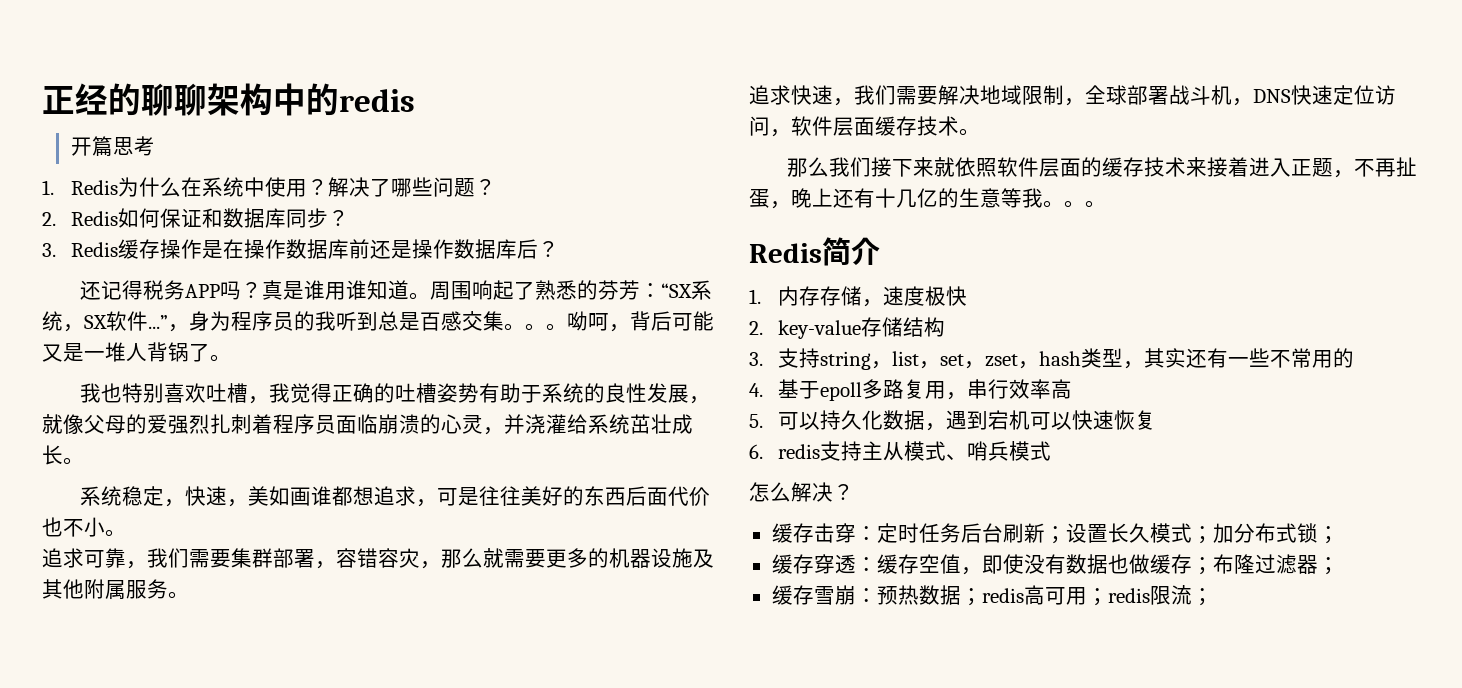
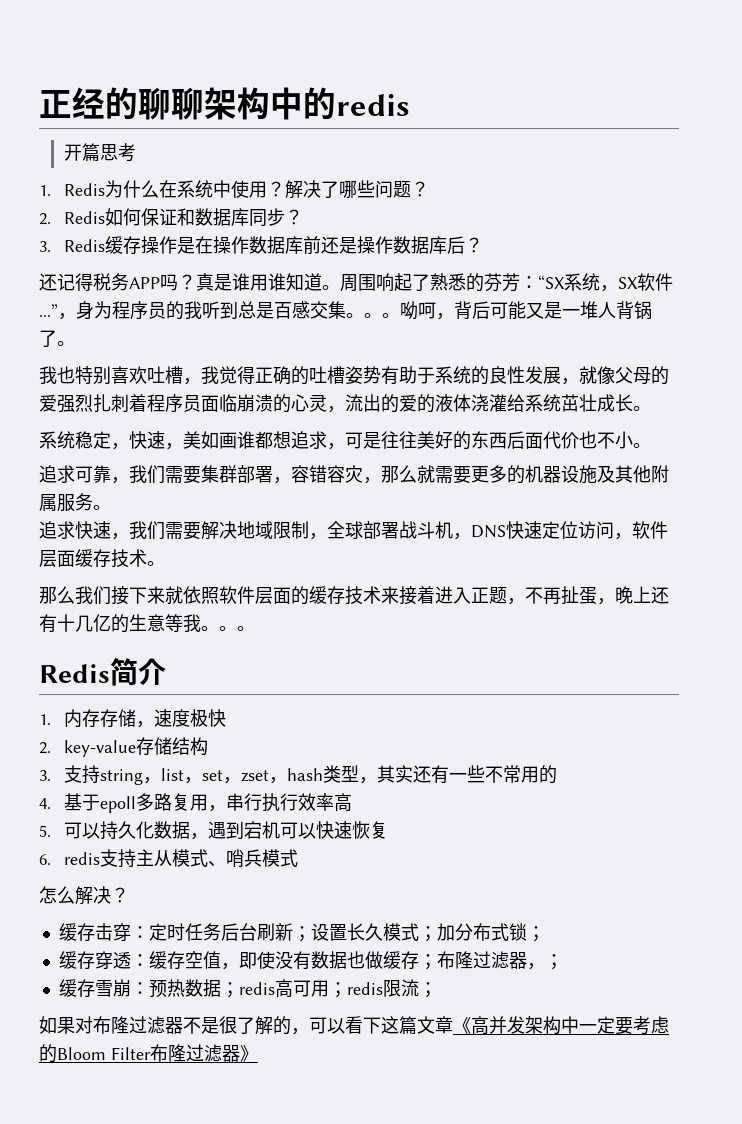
[504,414,525,434] 并 -> [345,394,471,413] 流出的爱的液体
(1009, 389) none -> [261,793,298,812] 执行
(1318, 564) none -> [526,963,545,970] ，
(1213, 597) none -> [39,1016,669,1035] [39,1044,258,1063] // 如果对布隆过滤器不是很了解的，可以看下这篇文章《高并发架构中一定要考虑的Bloom Filter布隆过滤器》

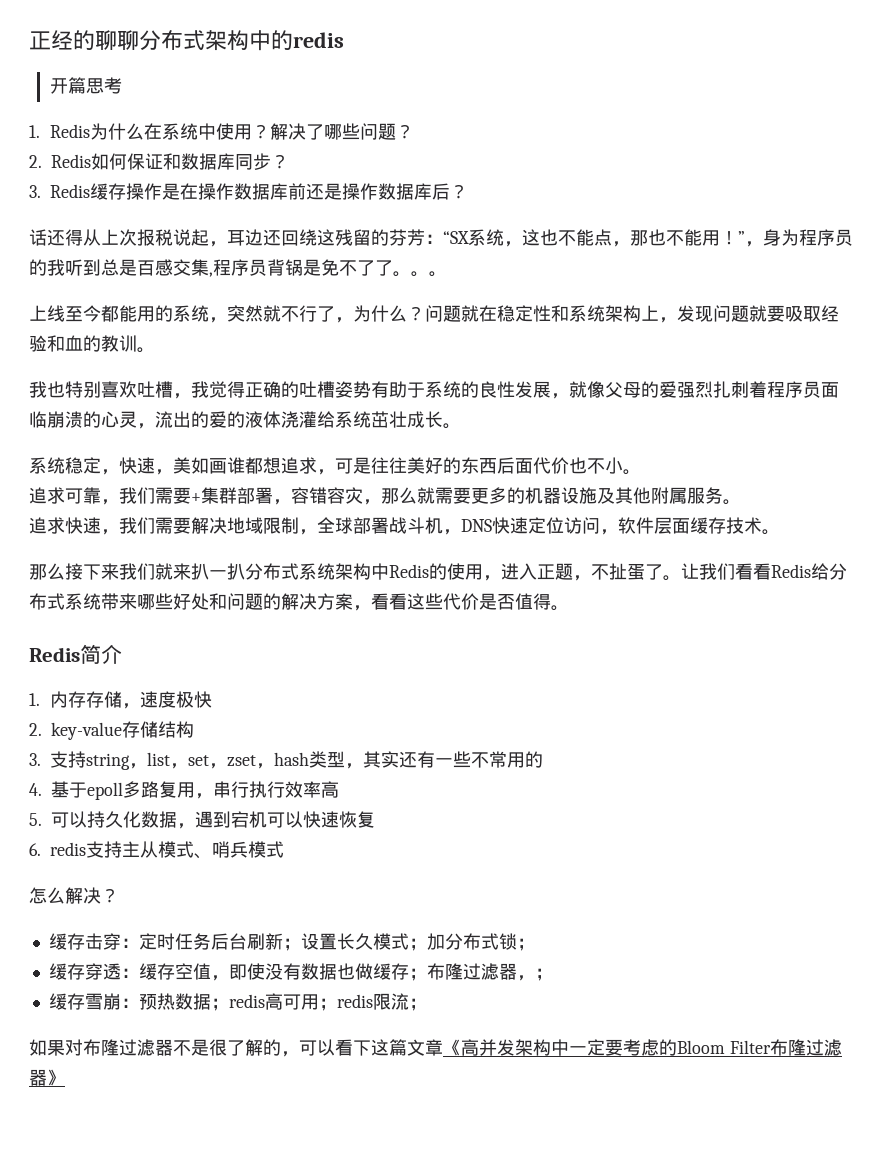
(204, 103) none -> [139,30,205,50] 分布式
[39,273,466,292] 还记得税务APP吗？真是谁用谁知道。周围响起了熟悉 -> [29,229,371,247] 话还得从上次报税说起，耳边还回绕这残留
[618,273,673,291] [39,304,58,317] SX软件...” -> [522,229,745,247] 这也不能点，那也不能用！”
[346,301,652,320] [39,330,57,347] 。。。呦呵，背后可能又是一堆人背锅了 -> [209,259,447,277] [29,305,839,323] [29,335,137,352] ,程序员背锅是免不了了。。。 // 上线至今都能用的系统，突然就不行了，为什么？问题就在稳定性和系统架构上，发现问题就要吸取经验和血的教训
(201, 475) none -> [191,493,201,502] +
[75,586,669,605] [39,614,237,633] 我们接下来就依照软件层面的缓存技术来接着进入正题，不再扯蛋，晚上还有十几亿的生意等我。。 -> [65,563,847,581] [29,593,551,611] 接下来我们就来扒一扒分布式系统架构中Redis的使用，进入正题，不扯蛋了。让我们看看Redis给分布式系统带来哪些好处和问题的解决方案，看看这些代价是否值得

